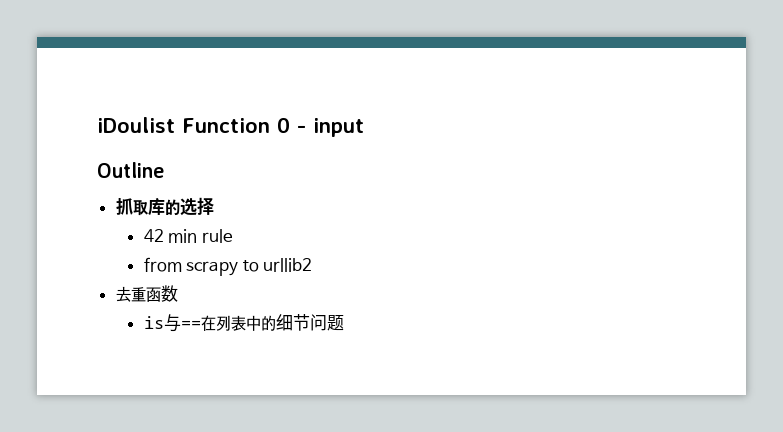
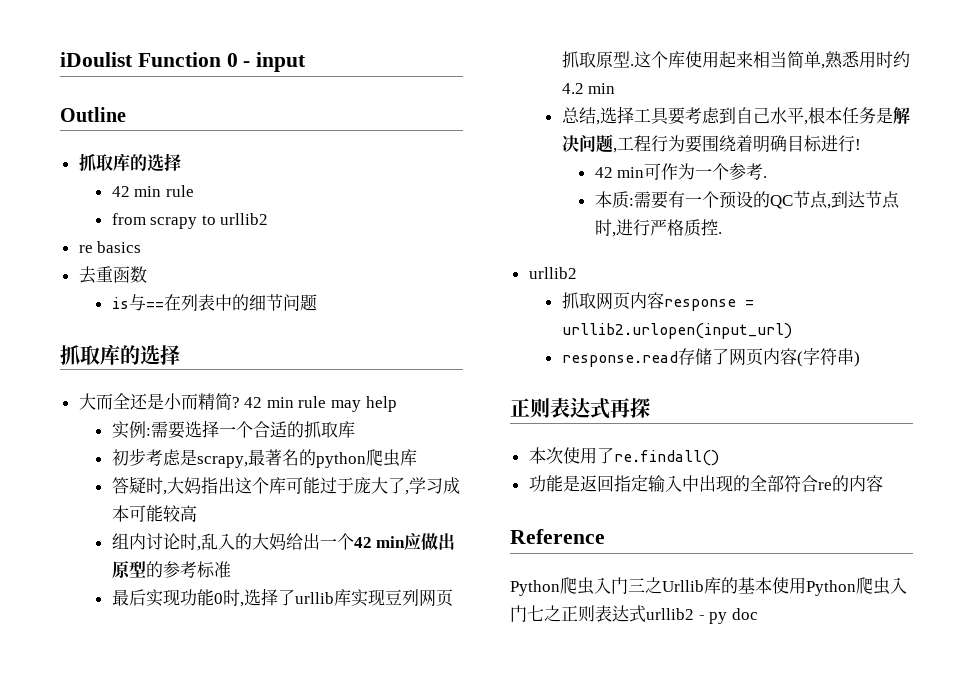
(313, 265) none -> [78,241,142,253] // re basics
(344, 323) none -> [60,344,180,365] [78,393,397,412] [111,420,355,439] [111,448,417,468] [111,476,460,495] [111,505,197,522] [111,533,456,551] [111,561,231,578] [111,588,453,607] [561,51,910,69] [561,83,616,94] [561,106,910,125] [561,134,861,153] [594,163,768,180] [594,191,900,209] [594,219,722,237] [528,267,577,279] [561,292,754,311] [561,323,792,339] [561,348,860,367] [510,398,650,419] [528,447,719,466] [528,475,883,492] [510,529,605,544] [510,577,907,596] [510,605,758,624] // 抓取库的选择 // 大而全还是小而精简? 42 min rule may help // 实例:需要选择一个合适的抓取库 // 初步考虑是scrapy,最著名的python爬虫库 // 答疑时,大妈指出这个库可能过于庞大了,学习成本可能较高 // 组内讨论时,乱入的大妈给出一个42 min应做出原型的参考标准 // 最后实现功能0时,选择了urllib库实现豆列网页抓取原型.这个库使用起来相当简单,熟悉用时约4.2 min // 总结,选择工具要考虑到自己水平,根本任务是解决问题,工程行为要围绕着明确目标进行! // 42 min可作为一个参考. // 本质:需要有一个预设的QC节点,到达节点时,进行严格质控. // urllib2 // 抓取网页内容response = urllib2.urlopen(input_url) // response.read存储了网页内容(字符串) // 正则表达式再探 // 本次使用了re.findall() // 功能是返回指定输入中出现的全部符合re的内容 // Reference // Python爬虫入门三之Urllib库的基本使用Python爬虫入门七之正则表达式urllib2 - py doc

